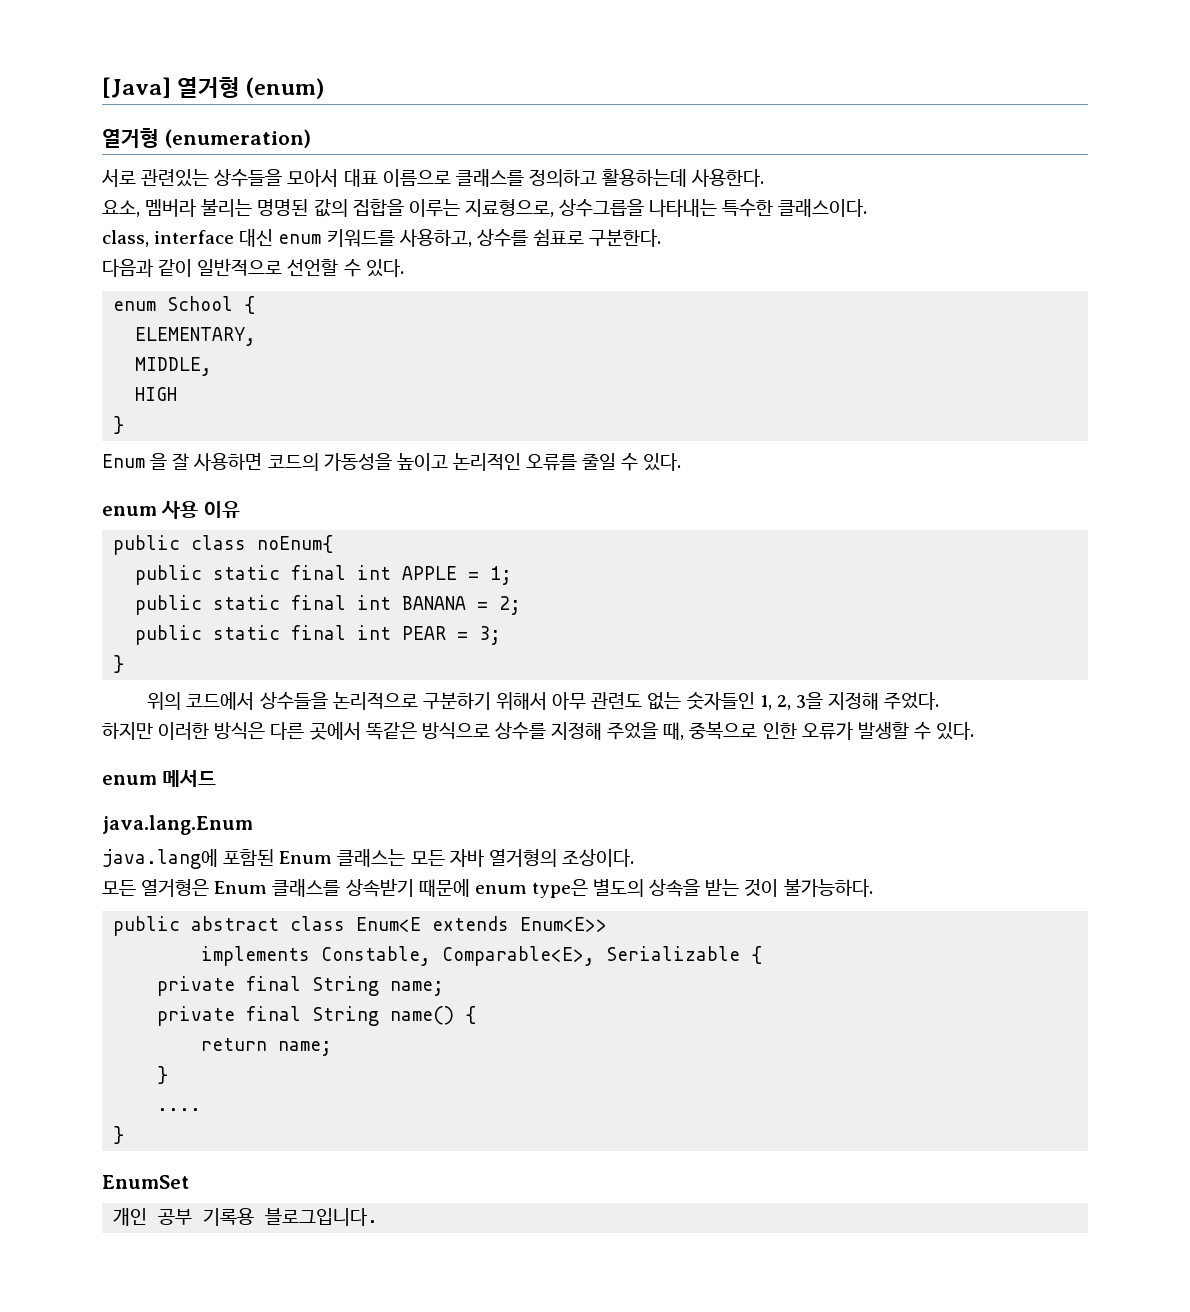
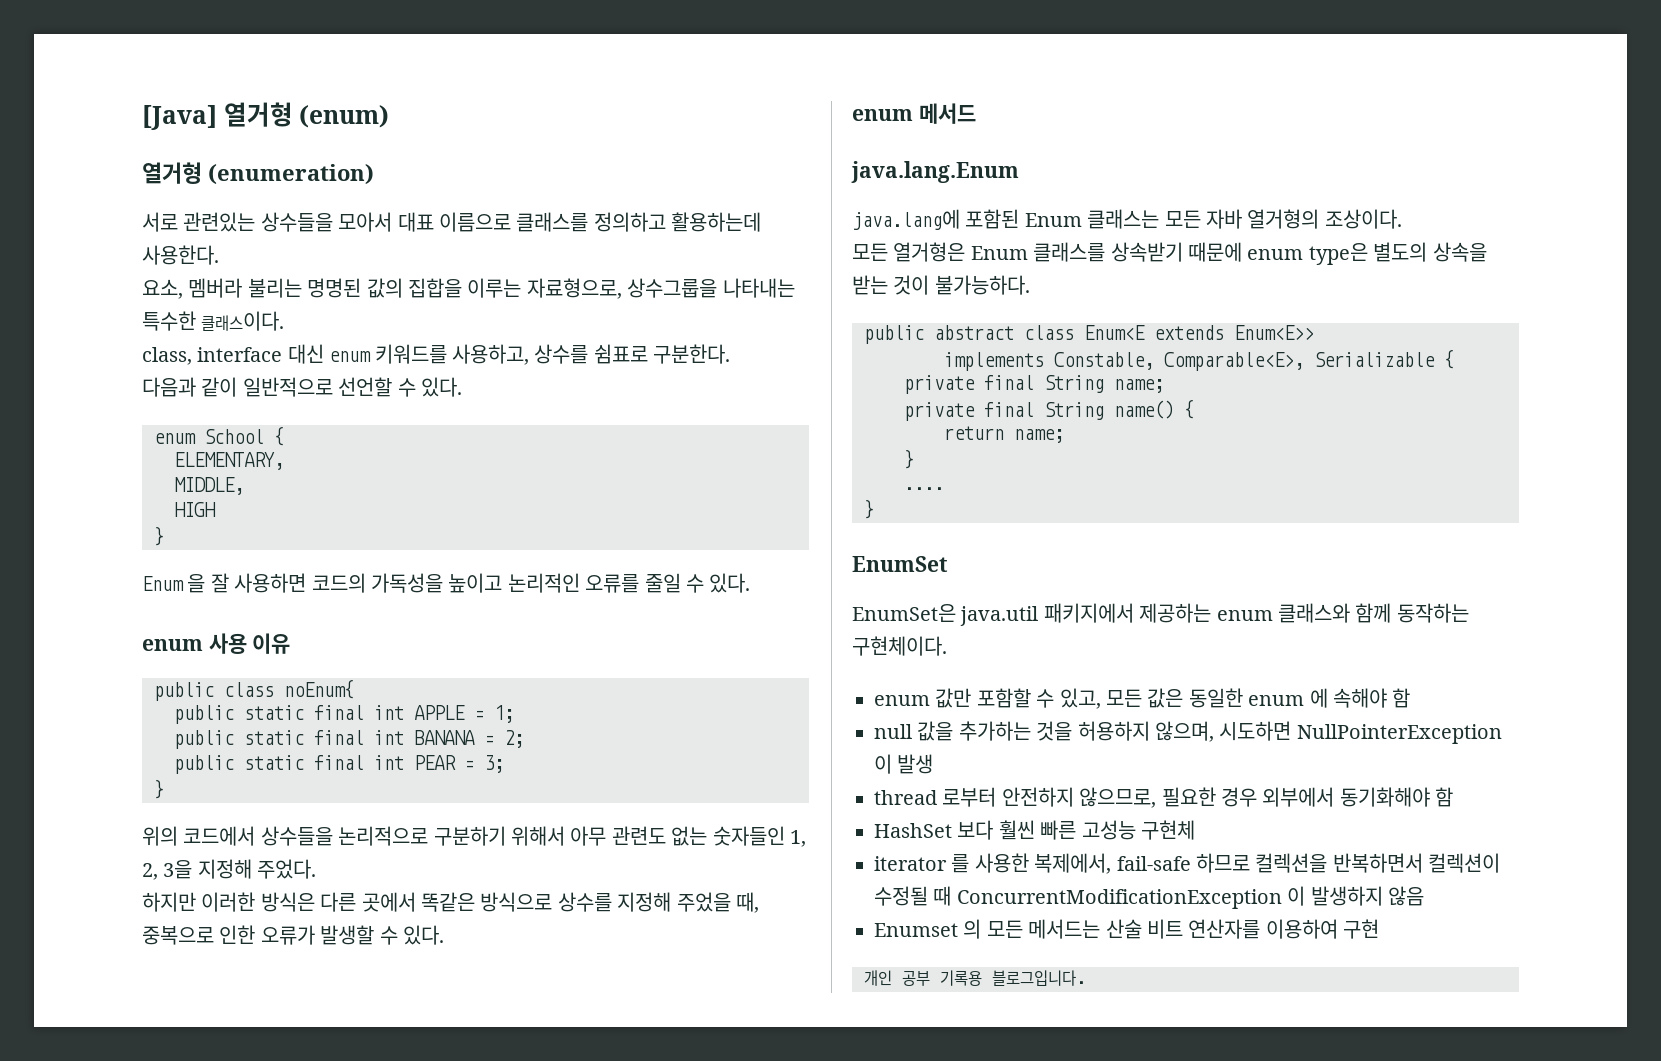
[464,199,645,217] 지료형으로, 상수그릅을 -> [526,278,718,299] 자료형으로, 상수그룹을
[323,453,392,471] 가동성을 -> [371,573,443,593] 가독성을
(189, 1182) none -> [852,603,1469,626] [852,636,947,656] [874,688,1411,709] [874,721,1502,744] [874,754,934,774] [874,787,1454,808] [874,820,1195,840] [874,853,1501,874] [874,886,1424,909] [874,919,1380,939] // EnumSet은 java.util 패키지에서 제공하는 enum 클래스와 함께 동작하는 구현체이다. // enum 값만 포함할 수 있고, 모든 값은 동일한 enum 에 속해야 함 // null 값을 추가하는 것을 허용하지 않으며, 시도하면 NullPointerException 이 발생 // thread 로부터 안전하지 않으므로, 필요한 경우 외부에서 동기화해야 함 // HashSet 보다 훨씬 빠른 고성능 구현체 // iterator 를 사용한 복제에서, fail-safe 하므로 컬렉션을 반복하면서 컬렉션이 수정될 때 ConcurrentModificationException 이 발생하지 않음 // Enumset 의 모든 메서드는 산술 비트 연산자를 이용하여 구현

